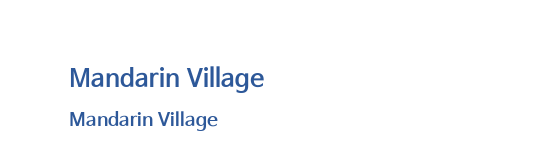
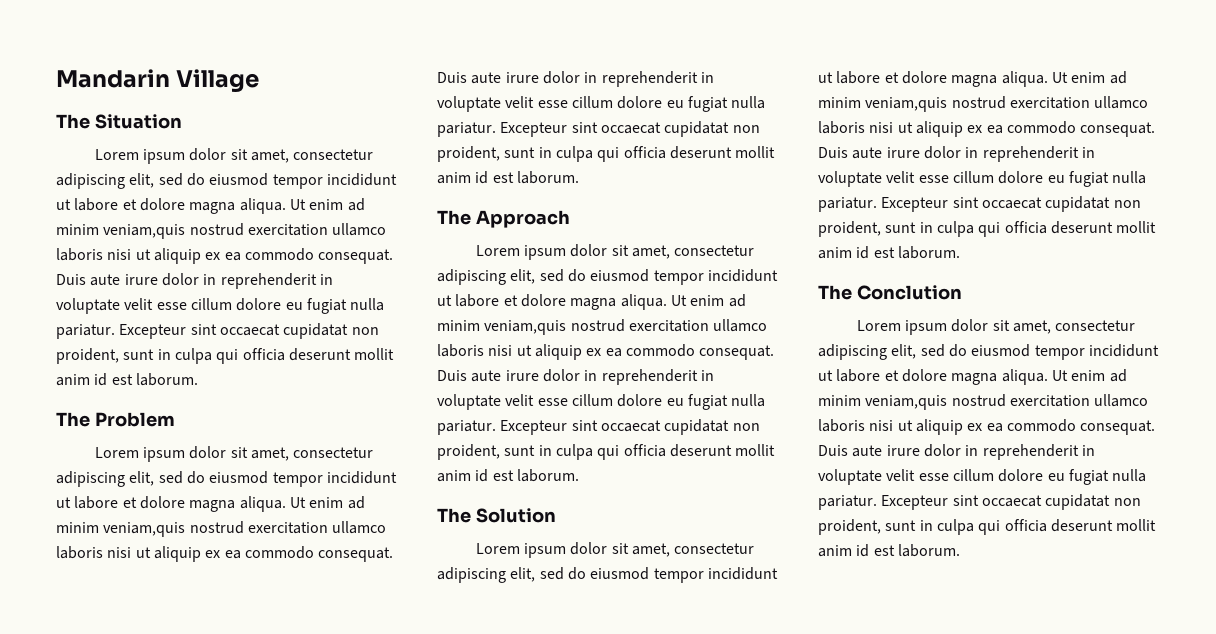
[69,111,218,131] Mandarin Village -> [56,114,182,129] [94,148,374,164] [56,173,397,189] [56,198,365,214] [56,223,387,239] [56,248,394,264] [56,273,333,289] [56,298,385,314] [56,323,379,339] [56,348,395,364] [56,373,198,386] [56,412,175,427] [94,446,374,462] [56,471,397,487] [56,496,365,512] [56,521,387,537] [56,546,394,562] [437,71,714,87] [437,96,766,112] [437,121,760,137] [437,146,776,162] [437,171,579,184] [437,210,570,228] [475,244,755,260] [437,269,778,285] [437,294,746,310] [437,319,768,335] [437,344,775,360] [437,369,714,385] [437,394,766,410] [437,419,760,435] [437,444,776,460] [437,469,579,482] [437,508,556,523] [475,542,755,558] [437,567,778,583] [818,71,1127,87] [818,96,1149,112] [818,121,1156,137] [818,146,1095,162] [818,171,1147,187] [818,196,1141,212] [818,221,1157,237] [818,246,960,259] [818,285,962,300] [856,319,1136,335] [818,344,1159,360] [818,369,1127,385] [818,394,1149,410] [818,419,1156,435] [818,444,1095,460] [818,469,1147,485] [818,494,1141,510] [818,519,1157,535] [818,544,960,557] The Situation // Lorem ipsum dolor sit amet, consectetur adipiscing elit, sed do eiusmod tempor incididunt ut labore et dolore magna aliqua. Ut enim ad minim veniam,quis nostrud exercitation ullamco laboris nisi ut aliquip ex ea commodo consequat. Duis aute irure dolor in reprehenderit in voluptate velit esse cillum dolore eu fugiat nulla pariatur. Excepteur sint occaecat cupidatat non proident, sunt in culpa qui officia deserunt mollit anim id est laborum. // The Problem // Lorem ipsum dolor sit amet, consectetur adipiscing elit, sed do eiusmod tempor incididunt ut labore et dolore magna aliqua. Ut enim ad minim veniam,quis nostrud exercitation ullamco laboris nisi ut aliquip ex ea commodo consequat. Duis aute irure dolor in reprehenderit in voluptate velit esse cillum dolore eu fugiat nulla pariatur. Excepteur sint occaecat cupidatat non proident, sunt in culpa qui officia deserunt mollit anim id est laborum. // The Approach // Lorem ipsum dolor sit amet, consectetur adipiscing elit, sed do eiusmod tempor incididunt ut labore et dolore magna aliqua. Ut enim ad minim veniam,quis nostrud exercitation ullamco laboris nisi ut aliquip ex ea commodo consequat. Duis aute irure dolor in reprehenderit in voluptate velit esse cillum dolore eu fugiat nulla pariatur. Excepteur sint occaecat cupidatat non proident, sunt in culpa qui officia deserunt mollit anim id est laborum. // The Solution // Lorem ipsum dolor sit amet, consectetur adipiscing elit, sed do eiusmod tempor incididunt ut labore et dolore magna aliqua. Ut enim ad minim veniam,quis nostrud exercitation ullamco laboris nisi ut aliquip ex ea commodo consequat. Duis aute irure dolor in reprehenderit in voluptate velit esse cillum dolore eu fugiat nulla pariatur. Excepteur sint occaecat cupidatat non proident, sunt in culpa qui officia deserunt mollit anim id est laborum. // The Conclution // Lorem ipsum dolor sit amet, consectetur adipiscing elit, sed do eiusmod tempor incididunt ut labore et dolore magna aliqua. Ut enim ad minim veniam,quis nostrud exercitation ullamco laboris nisi ut aliquip ex ea commodo consequat. Duis aute irure dolor in reprehenderit in voluptate velit esse cillum dolore eu fugiat nulla pariatur. Excepteur sint occaecat cupidatat non proident, sunt in culpa qui officia deserunt mollit anim id est laborum.

